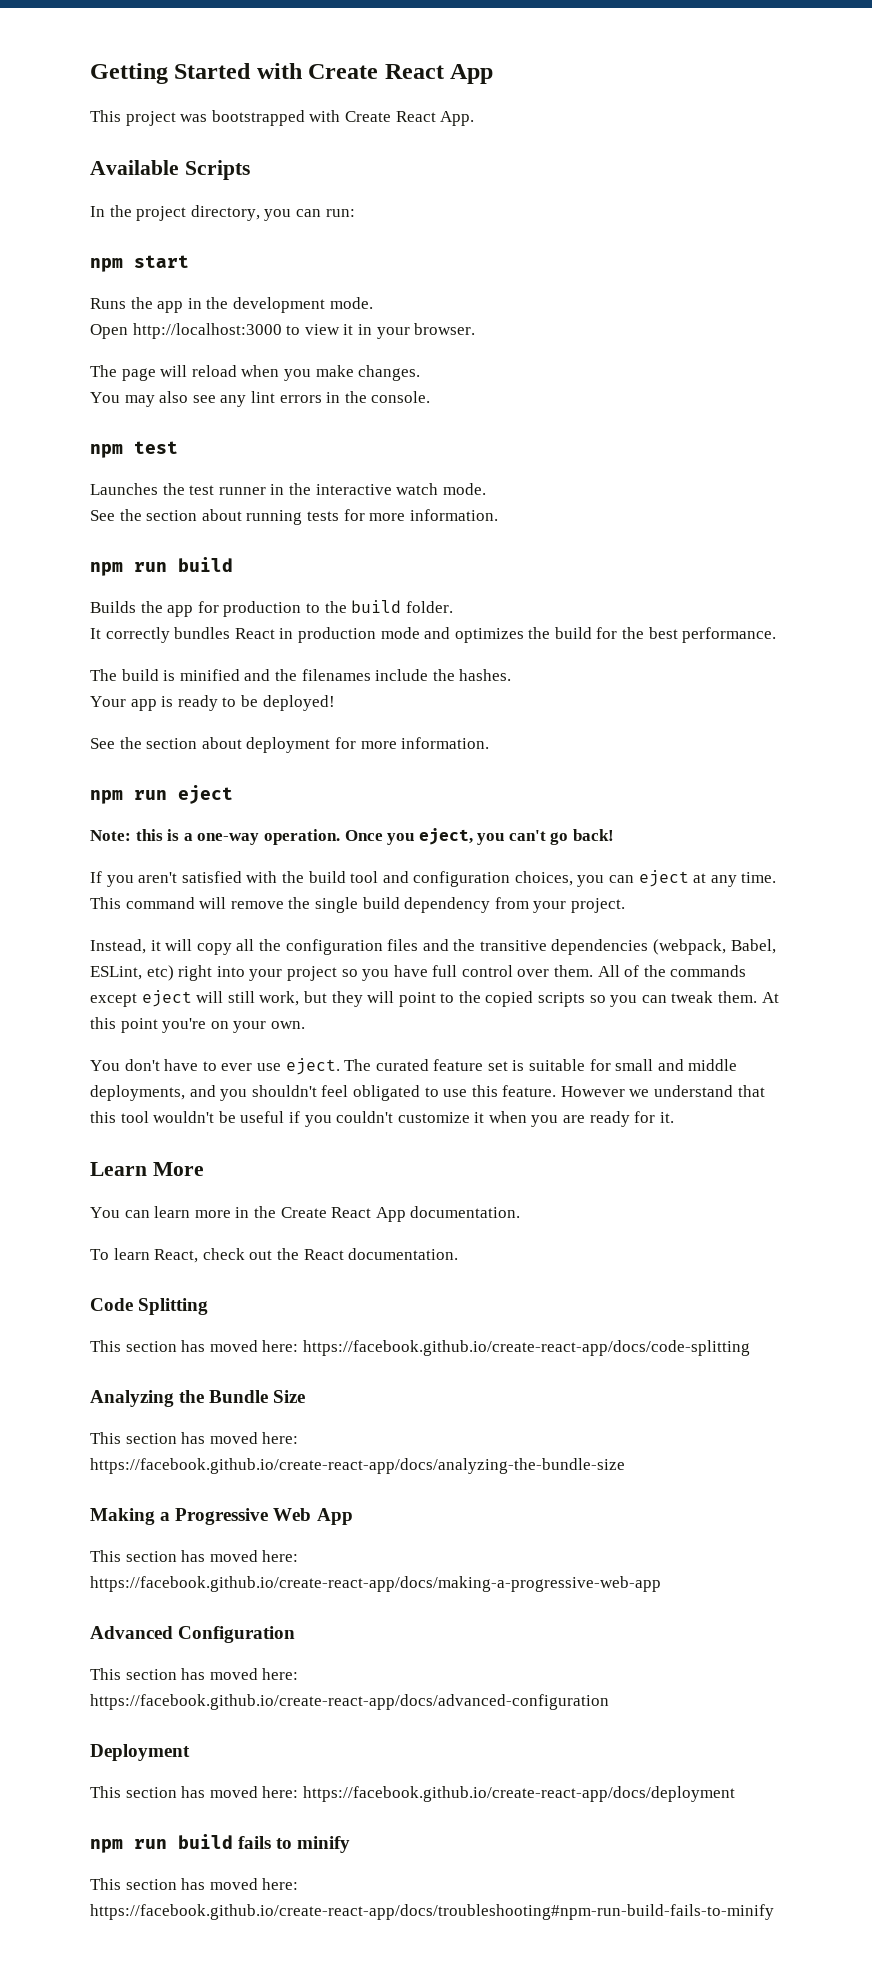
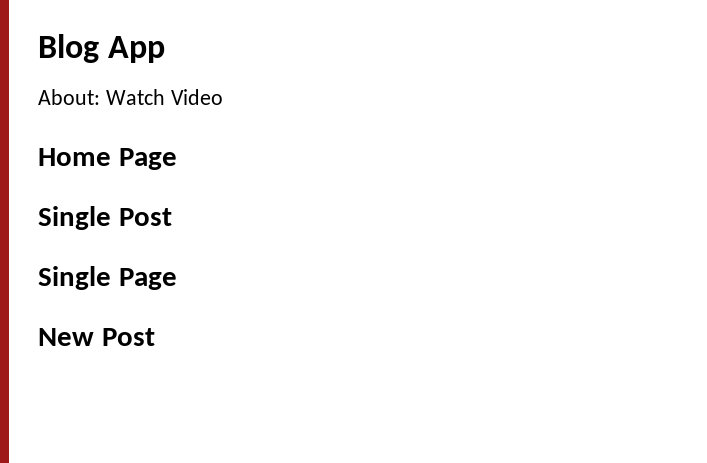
[90,63,494,84] [90,110,475,126] [90,160,250,180] [90,205,355,221] [90,255,189,272] [90,297,373,313] [90,323,476,339] [90,365,421,381] [90,391,431,407] [90,441,178,458] [90,483,486,495] [90,509,498,525] [90,557,233,576] [90,600,453,617] [90,627,777,643] [90,669,512,681] [90,695,335,711] [90,737,490,753] [90,785,233,804] [90,828,615,845] [90,870,777,887] [90,897,625,913] [90,939,776,955] [90,965,747,981] [90,990,779,1007] [90,1017,305,1033] [90,1058,738,1075] [90,1085,765,1101] [90,1111,674,1127] [90,1162,204,1176] [90,1206,521,1222] [90,1248,459,1263] [90,1298,209,1315] [90,1340,750,1356] [90,1390,306,1407] [90,1432,299,1444] [90,1458,625,1474] [90,1508,353,1525] [90,1550,299,1562] [90,1576,661,1592] [90,1626,296,1643] [90,1668,299,1680] [90,1694,609,1710] [90,1744,190,1761] [90,1786,735,1802] [90,1834,351,1853] [90,1878,299,1890] [90,1904,774,1920] Getting Started with Create React App // This project was bootstrapped with Create React App. // Available Scripts // In the project directory, you can run: // npm start // Runs the app in the development mode. // Open http://localhost:3000 to view it in your browser. // The page will reload when you make changes. // You may also see any lint errors in the console. // npm test // Launches the test runner in the interactive watch mode. // See the section about running tests for more information. // npm run build // Builds the app for production to the build folder. // It correctly bundles React in production mode and optimizes the build for the best performance. // The build is minified and the filenames include the hashes. // Your app is ready to be deployed! // See the section about deployment for more information. // npm run eject // Note: this is a one-way operation. Once you eject, you can't go back! // If you aren't satisfied with the build tool and configuration choices, you can eject at any time. This command will remove the single build dependency from your project. // Instead, it will copy all the configuration files and the transitive dependencies (webpack, Babel, ESLint, etc) right into your project so you have full control over them. All of the commands except eject will still work, but they will point to the copied scripts so you can tweak them. At this point you're on your own. // You don't have to ever use eject. The curated feature set is suitable for small and middle deployments, and you shouldn't feel obligated to use this feature. However we understand that this tool wouldn't be useful if you couldn't customize it when you are ready for it. // Learn More // You can learn more in the Create React App documentation. // To learn React, check out the React documentation. // Code Splitting // This section has moved here: https://facebook.github.io/create-react-app/docs/code-splitting // Analyzing the Bundle Size // This section has moved here: https://facebook.github.io/create-react-app/docs/analyzing-the-bundle-size // Making a Progressive Web App // This section has moved here: https://facebook.github.io/create-react-app/docs/making-a-progressive-web-app // Advanced Configuration // This section has moved here: https://facebook.github.io/create-react-app/docs/advanced-configuration // Deployment // This section has moved here: https://facebook.github.io/create-react-app/docs/deployment // npm run build fails to minify // This section has moved here: https://facebook.github.io/create-react-app/docs/troubleshooting#npm-run-build-fails-to-minify -> [38,34,166,63] [38,89,223,105] [38,148,177,170] [38,206,172,230] [38,266,177,290] [38,328,155,346] Blog App // About: Watch Video // Home Page // Single Post // Single Page // New Post

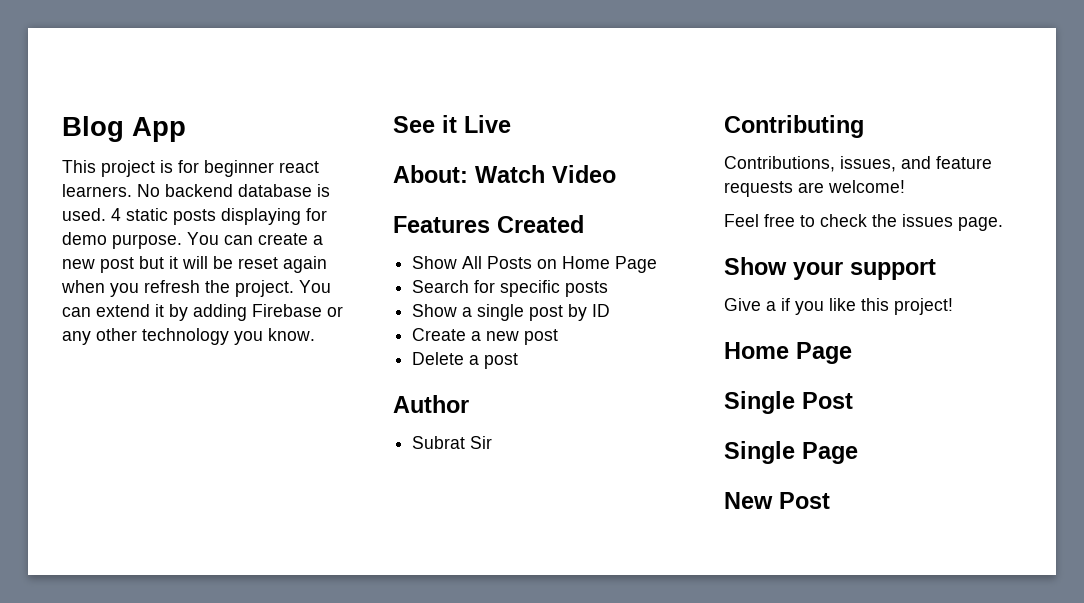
[38,89,223,105] About: Watch Video -> [62,160,319,177] [62,184,330,197] [62,208,327,225] [62,232,323,249] [62,256,327,273] [61,280,331,297] [62,304,343,321] [62,328,315,345] [393,115,511,133] [393,165,616,183] [393,215,584,233] [412,256,658,273] [412,280,609,297] [412,304,611,321] [412,328,559,345] [412,352,519,369] [393,395,469,413] [412,436,493,449] [724,115,864,138] [724,156,992,172] [724,180,905,197] [724,214,1003,231] [724,257,936,280] [724,298,953,315] This project is for beginner react learners. No backend database is used. 4 static posts displaying for demo purpose. You can create a new post but it will be reset again when you refresh the project. You can extend it by adding Firebase or any other technology you know. // See it Live // About: Watch Video // Features Created // Show All Posts on Home Page // Search for specific posts // Show a single post by ID // Create a new post // Delete a post // Author // Subrat Sir // Contributing // Contributions, issues, and feature requests are welcome! // Feel free to check the issues page. // Show your support // Give a if you like this project!

